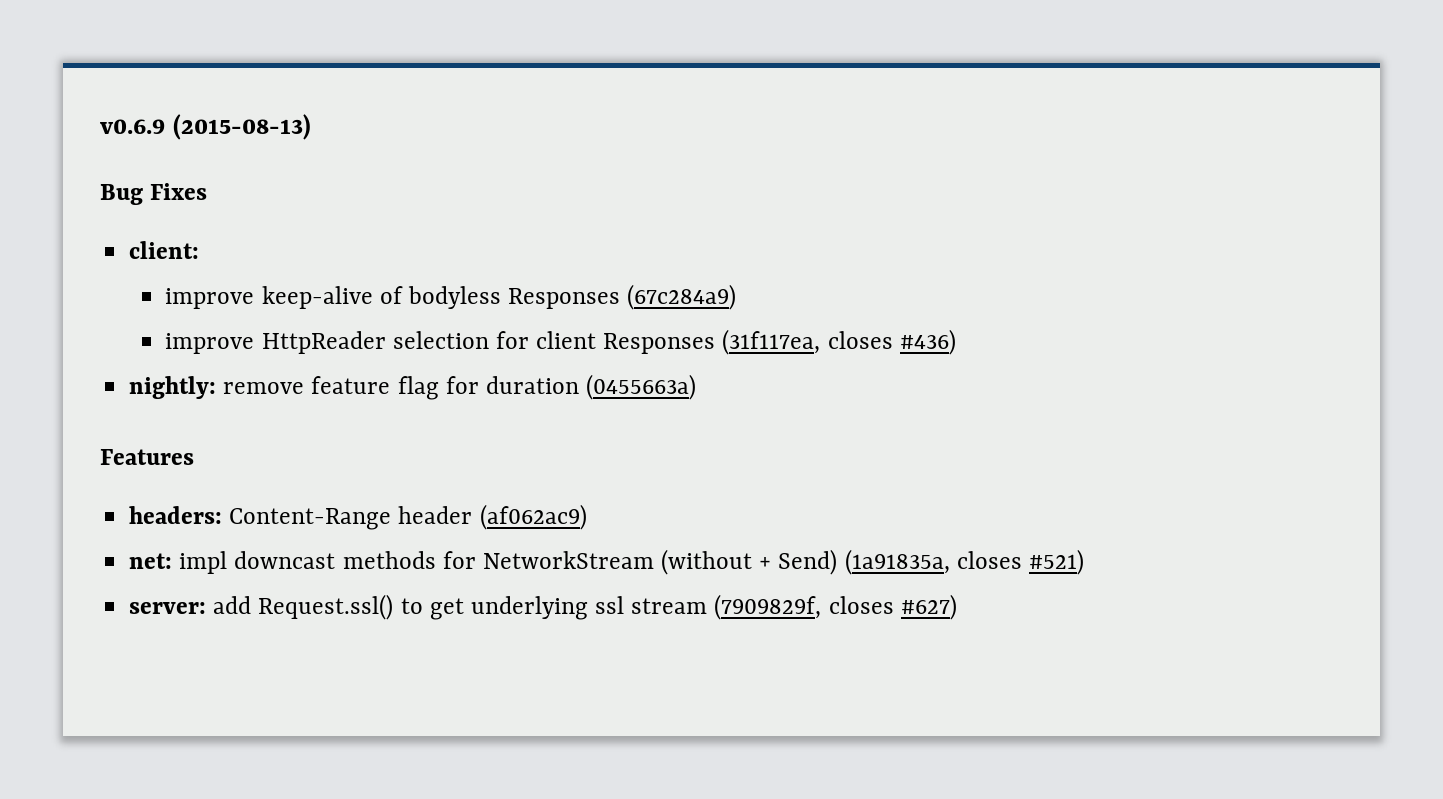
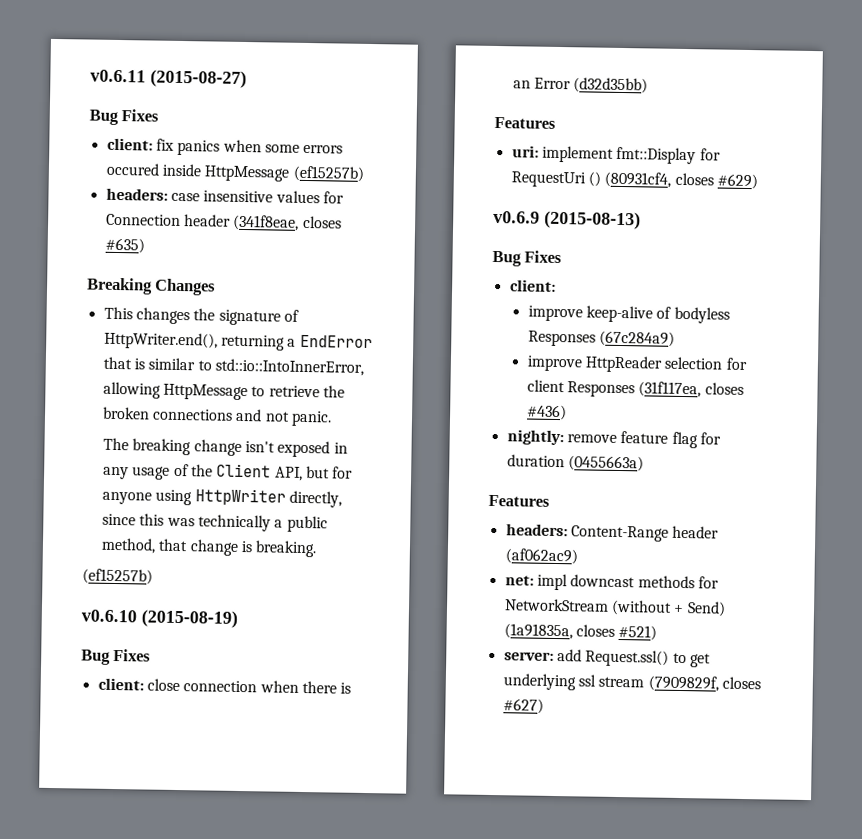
(100, 126) none -> [90,69,247,89] [89,109,160,126] [106,137,344,156] [105,162,365,182] [105,187,344,204] [105,213,342,231] [104,237,145,254] [86,277,217,296] [103,306,299,326] [103,331,373,351] [102,356,364,376] [102,381,345,401] [101,406,332,427] [103,437,348,458] [103,463,354,481] [102,488,343,508] [102,513,328,533] [101,537,318,558] [82,568,153,585] [81,609,238,628] [81,648,152,665] [97,677,352,694] [512,77,649,94] [494,116,556,129] [511,145,721,165] [510,171,758,190] v0.6.11 (2015-08-27) // Bug Fixes // client: fix panics when some errors occured inside HttpMessage (ef15257b) // headers: case insensitive values for Connection header (341f8eae, closes #635) // Breaking Changes // This changes the signature of HttpWriter.end(), returning a EndError that is similar to std::io::IntoInnerError, allowing HttpMessage to retrieve the broken connections and not panic. // The breaking change isn't exposed in any usage of the Client API, but for anyone using HttpWriter directly, since this was technically a public method, that change is breaking. // (ef15257b) // v0.6.10 (2015-08-19) // Bug Fixes // client: close connection when there is an Error (d32d35bb) // Features // uri: implement fmt::Display for RequestUri () (80931cf4, closes #629) //

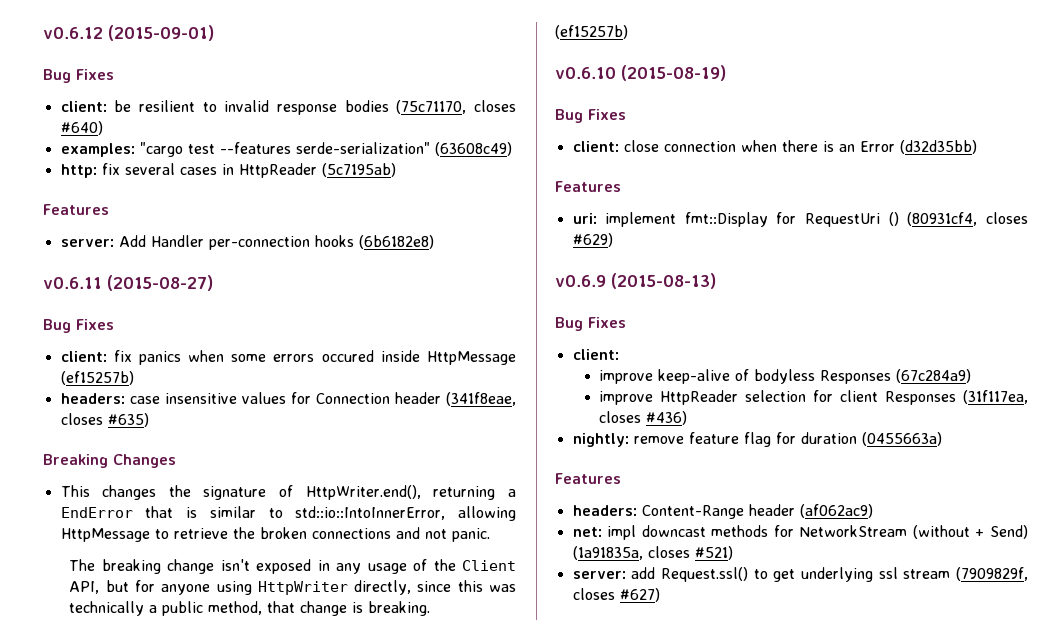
(90, 76) none -> [43,25,214,41] [43,69,114,83] [60,100,516,115] [60,121,103,135] [60,142,512,157] [60,163,396,178] [43,204,109,215] [60,235,434,250] v0.6.12 (2015-09-01) // Bug Fixes // client: be resilient to invalid response bodies (75c71170, closes #640) // examples: "cargo test --features serde-serialization" (63608c49) // http: fix several cases in HttpReader (5c7195ab) // Features // server: Add Handler per-connection hooks (6b6182e8) //

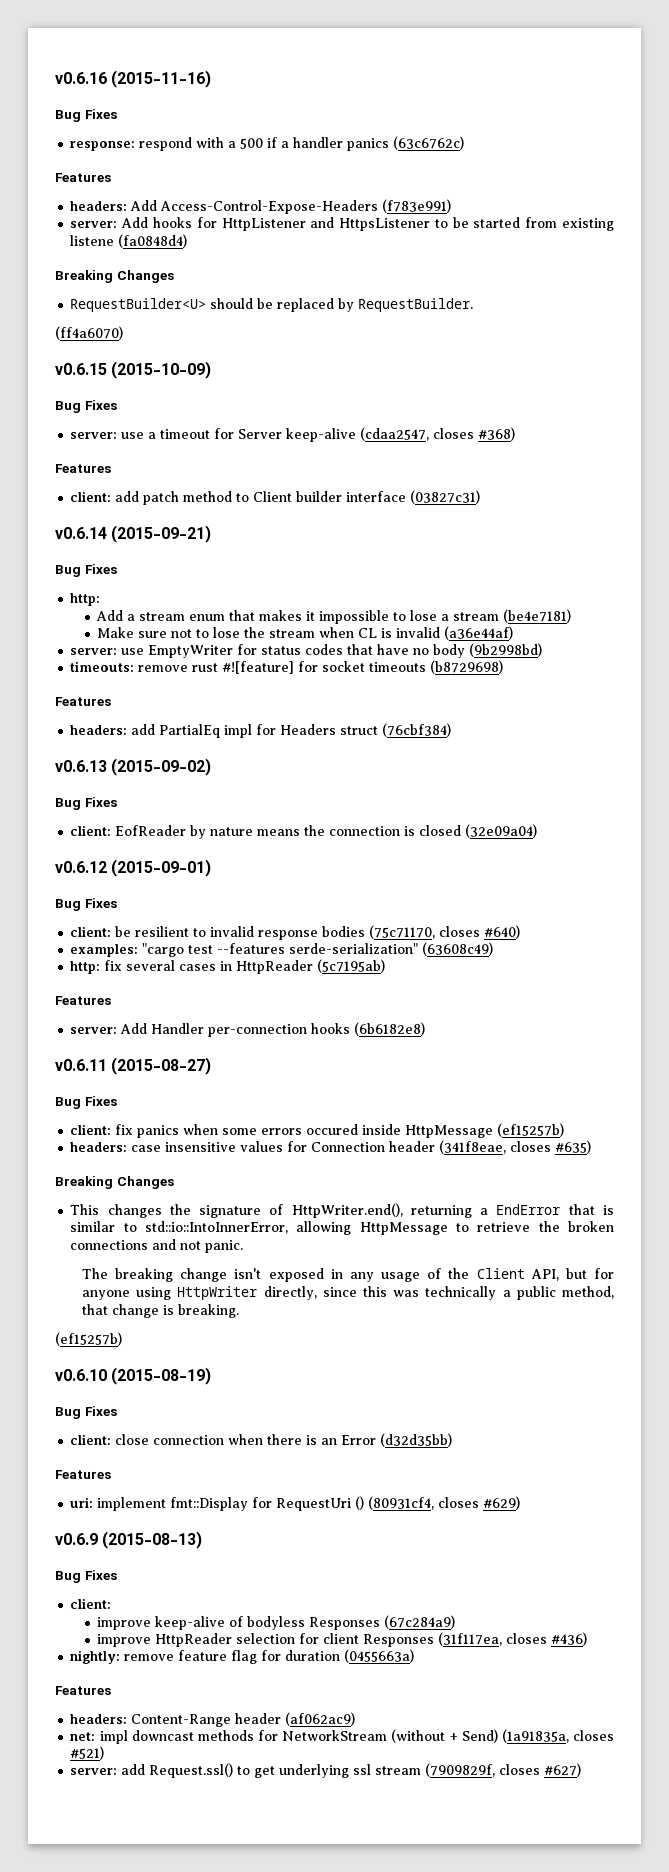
(43, 33) none -> [55,70,212,88] [55,109,117,122] [70,136,465,151] [55,173,111,182] [70,199,452,214] [70,217,615,231] [70,234,188,248] [55,270,174,283] [70,298,474,312] [55,326,123,340] [55,361,212,379] [55,400,117,413] [70,427,516,442] [55,464,111,473] [70,490,481,505] [55,525,212,543] [55,564,117,577] [70,593,101,606] [96,609,572,624] [97,626,514,640] [70,643,543,658] [70,660,504,674] [55,697,111,706] [70,723,452,738] [55,758,212,776] [55,797,117,810] [70,824,538,839] v0.6.16 (2015-11-16) // Bug Fixes // response: respond with a 500 if a handler panics (63c6762c) // Features // headers: Add Access-Control-Expose-Headers (f783e991) // server: Add hooks for HttpListener and HttpsListener to be started from existing listene (fa0848d4) // Breaking Changes // RequestBuilder<U> should be replaced by RequestBuilder. // (ff4a6070) // v0.6.15 (2015-10-09) // Bug Fixes // server: use a timeout for Server keep-alive (cdaa2547, closes #368) // Features // client: add patch method to Client builder interface (03827c31) // v0.6.14 (2015-09-21) // Bug Fixes // http: // Add a stream enum that makes it impossible to lose a stream (be4e7181) // Make sure not to lose the stream when CL is invalid (a36e44af) // server: use EmptyWriter for status codes that have no body (9b2998bd) // timeouts: remove rust #![feature] for socket timeouts (b8729698) // Features // headers: add PartialEq impl for Headers struct (76cbf384) // v0.6.13 (2015-09-02) // Bug Fixes // client: EofReader by nature means the connection is closed (32e09a04) //

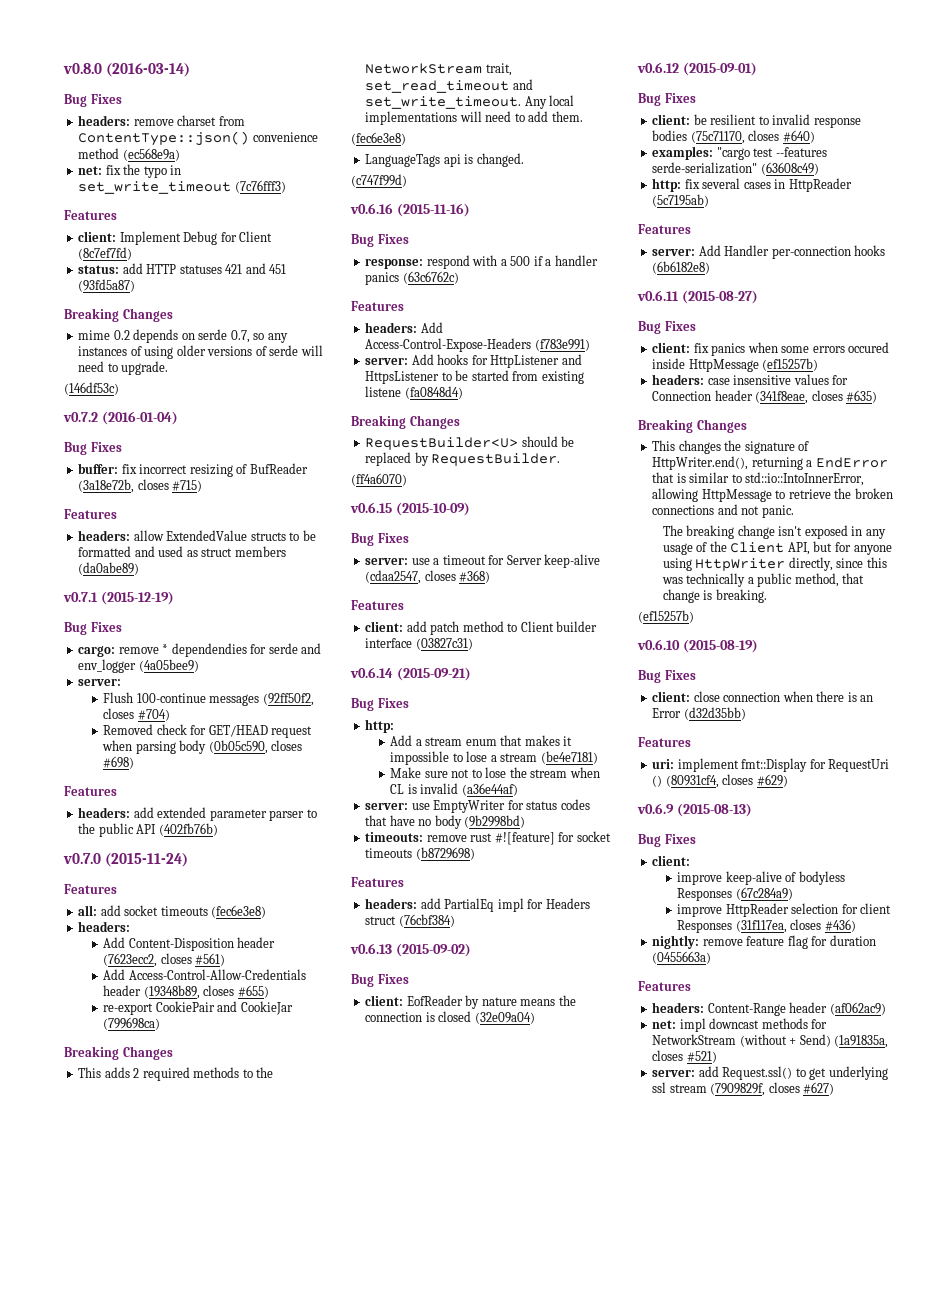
(55, 78) none -> [63,63,190,77] [64,94,122,107] [78,115,245,126] [78,131,318,146] [78,148,180,161] [78,164,182,178] [78,180,286,194] [64,210,117,220] [78,231,273,245] [78,247,133,260] [78,263,287,274] [78,279,136,292] [64,308,173,322] [78,329,288,343] [78,345,323,359] [78,361,169,375] [64,382,119,395] [63,411,178,425] [64,442,122,455] [78,463,308,477] [78,479,203,493] [64,509,117,519] [78,530,316,541] [78,546,286,557] [78,562,140,575] [63,591,174,605] [64,622,122,635] [78,643,322,657] [78,659,199,673] [78,679,122,686] [103,692,314,706] [103,708,170,721] [103,724,313,738] [102,740,303,754] [103,756,135,769] [64,786,117,796] [78,807,317,821] [78,823,218,837] [63,853,188,867] [64,884,117,894] [78,905,267,918] [78,921,131,932] [103,937,276,951] [103,953,226,967] [103,969,306,980] [103,985,269,999] [103,1001,293,1015] [103,1017,161,1030] [64,1046,173,1060] [78,1067,274,1081] [365,63,512,76] [365,79,533,93] [365,95,575,109] [365,111,583,125] [351,132,406,145] [365,153,524,167] [351,174,407,187] v0.8.0 (2016-03-14) // Bug Fixes // headers: remove charset from ContentType::json() convenience method (ec568e9a) // net: fix the typo in set_write_timeout (7c76fff3) // Features // client: Implement Debug for Client (8c7ef7fd) // status: add HTTP statuses 421 and 451 (93fd5a87) // Breaking Changes // mime 0.2 depends on serde 0.7, so any instances of using older versions of serde will need to upgrade. // (146df53c) // v0.7.2 (2016-01-04) // Bug Fixes // buffer: fix incorrect resizing of BufReader (3a18e72b, closes #715) // Features // headers: allow ExtendedValue structs to be formatted and used as struct members (da0abe89) // v0.7.1 (2015-12-19) // Bug Fixes // cargo: remove * dependendies for serde and env_logger (4a05bee9) // server: // Flush 100-continue messages (92ff50f2, closes #704) // Removed check for GET/HEAD request when parsing body (0b05c590, closes #698) // Features // headers: add extended parameter parser to the public API (402fb76b) // v0.7.0 (2015-11-24) // Features // all: add socket timeouts (fec6e3e8) // headers: // Add Content-Disposition header (7623ecc2, closes #561) // Add Access-Control-Allow-Credentials header (19348b89, closes #655) // re-export CookiePair and CookieJar (799698ca) // Breaking Changes // This adds 2 required methods to the NetworkStream trait, set_read_timeout and set_write_timeout. Any local implementations will need to add them. // (fec6e3e8) // LanguageTags api is changed. // (c747f99d) //

